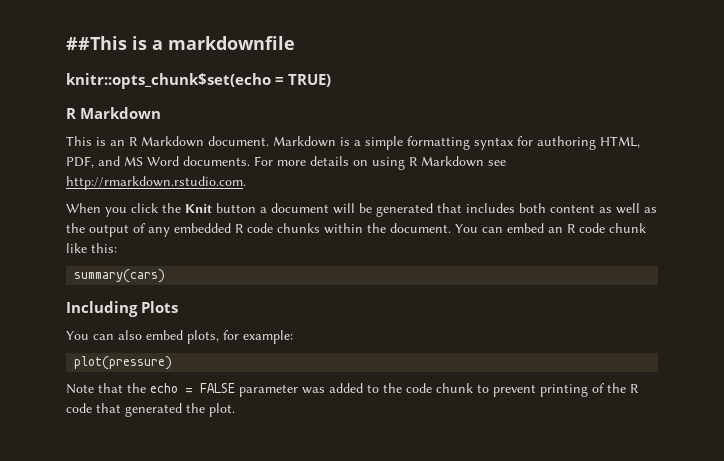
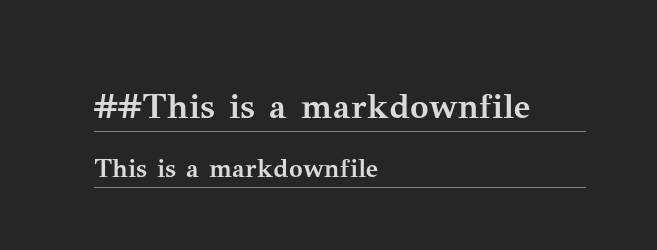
[66,73,332,89] [66,107,162,119] [66,136,640,150] [66,156,506,170] [66,176,246,190] [66,203,657,217] [66,223,646,237] [66,243,117,253] [74,269,166,283] [66,301,179,317] [66,330,293,344] [74,356,173,370] [66,383,639,397] [66,403,235,417] knitr::opts_chunk$set(echo = TRUE) // R Markdown // This is an R Markdown document. Markdown is a simple formatting syntax for authoring HTML, PDF, and MS Word documents. For more details on using R Markdown see http://rmarkdown.rstudio.com. // When you click the Knit button a document will be generated that includes both content as well as the output of any embedded R code chunks within the document. You can embed an R code chunk like this: // summary(cars) // Including Plots // You can also embed plots, for example: // plot(pressure) // Note that the echo = FALSE parameter was added to the code chunk to prevent printing of the R code that generated the plot. -> [94,159,378,178] This is a markdownfile

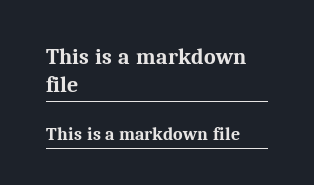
[94,94,530,119] [94,159,378,178] ##This is a markdownfile // This is a markdownfile -> [46,48,246,64] [46,76,78,92] [46,127,240,140] This is a markdown file // This is a markdown file

